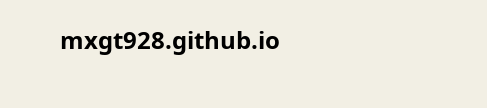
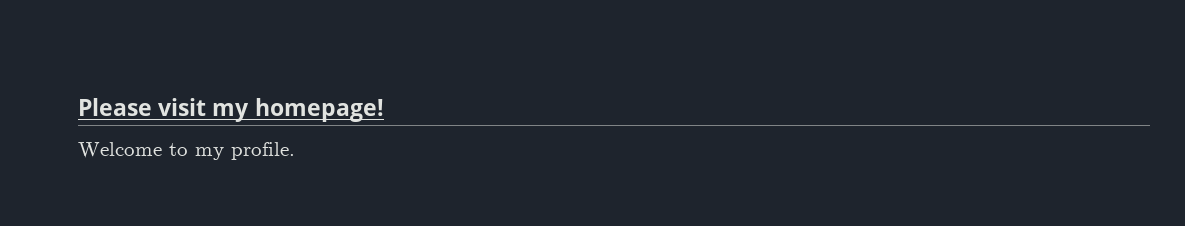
[60,31,280,55] mxgt928.github.io -> [78,98,384,122] [78,142,295,160] Please visit my homepage! // Welcome to my profile.

